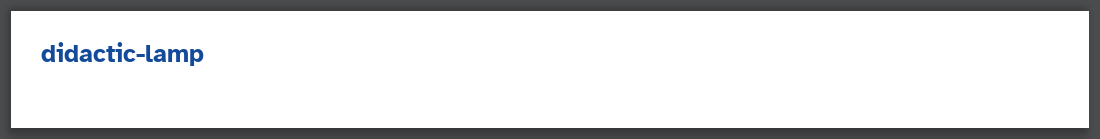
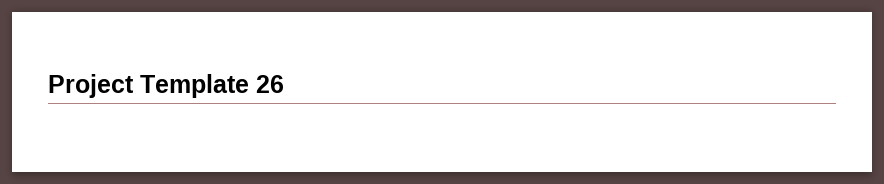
[41,42,204,66] didactic-lamp -> [48,74,284,98] Project Template 26

